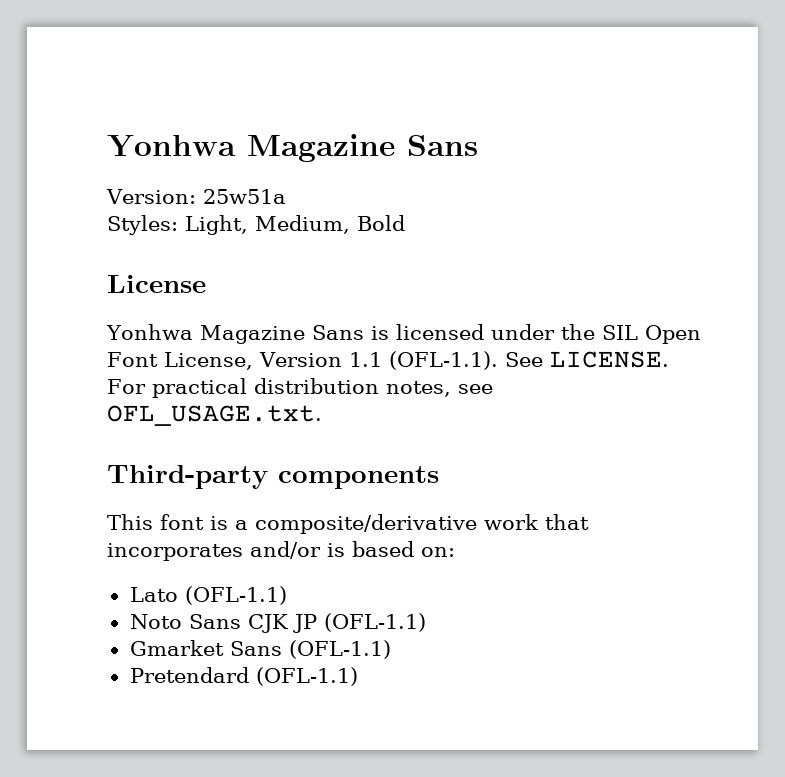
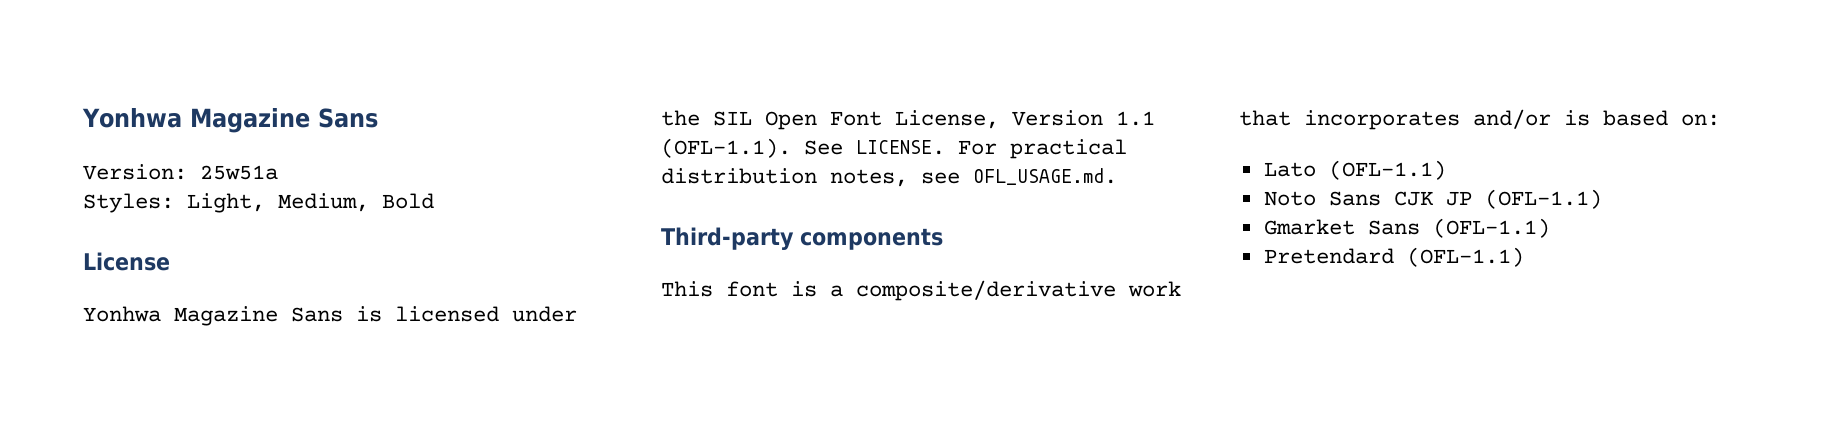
[107,405,322,426] OFL_USAGE.txt. -> [973,168,1117,185] OFL_USAGE.md.

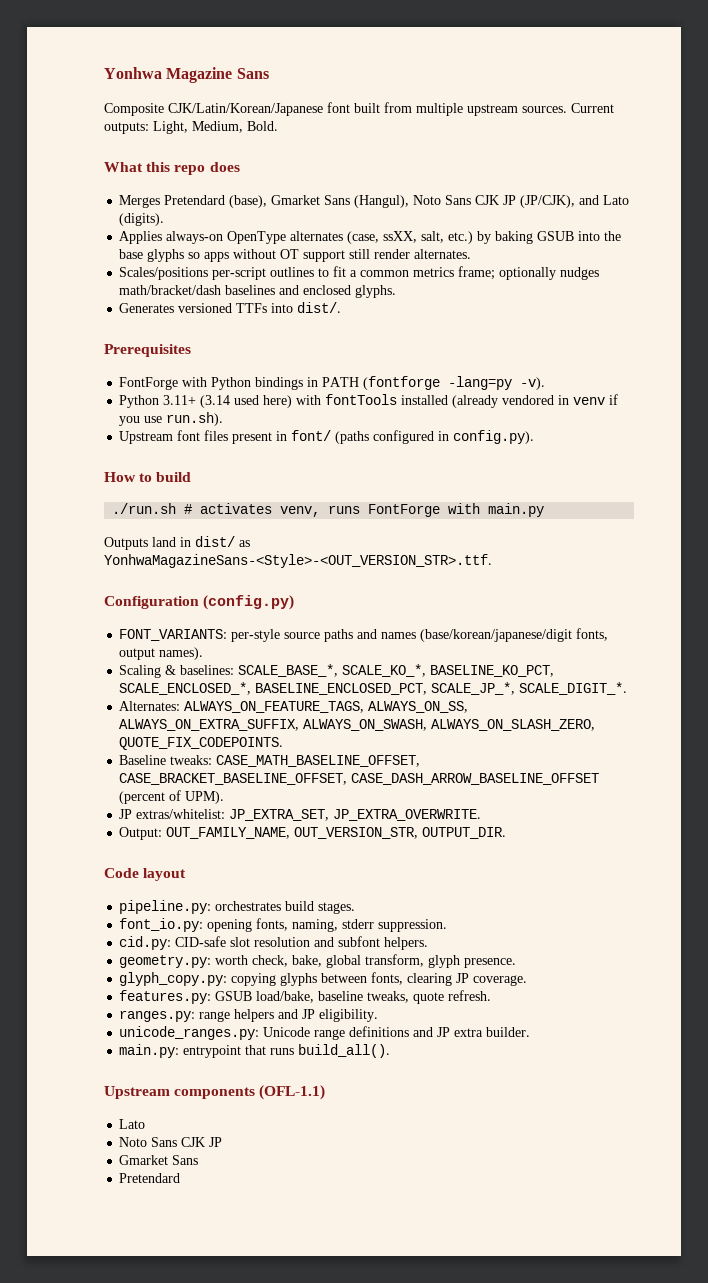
[83,164,278,180] [83,193,434,213] [83,252,170,271] [83,306,577,326] [661,110,1155,130] [661,138,1127,159] [661,168,1117,187] [661,227,943,250] [661,280,1181,301] [1239,109,1720,130] [1263,160,1446,180] [1263,189,1602,209] [1263,218,1550,238] [1263,247,1524,267] Version: 25w51a // Styles: Light, Medium, Bold // License // Yonhwa Magazine Sans is licensed under the SIL Open Font License, Version 1.1 (OFL-1.1). See LICENSE. For practical distribution notes, see OFL_USAGE.md. // Third-party components // This font is a composite/derivative work that incorporates and/or is based on: // Lato (OFL-1.1) // Noto Sans CJK JP (OFL-1.1) // Gmarket Sans (OFL-1.1) // Pretendard (OFL-1.1) -> [104,102,614,116] [104,121,278,134] [104,162,240,175] [119,195,630,208] [119,213,165,226] [119,231,622,244] [119,249,472,262] [119,266,600,280] [119,285,397,298] [119,302,342,313] [104,344,191,357] [119,376,546,390] [119,394,619,408] [119,412,224,426] [119,430,535,444] [104,472,192,482] [112,503,545,517] [104,536,250,550] [104,554,492,568] [104,595,295,610] [119,628,609,642] [119,647,204,660] [119,664,555,678] [119,682,628,695] [119,701,469,713] [119,719,596,731] [119,737,284,750] [119,755,421,767] [119,773,600,785] [119,790,225,804] [119,809,482,821] [119,827,507,840] [104,868,187,881] [119,900,356,914] [119,918,448,932] [119,936,429,950] [119,954,517,968] [119,972,528,986] [119,990,492,1004] [119,1009,379,1022] [119,1026,531,1040] [119,1044,391,1058] [104,1085,326,1100] [119,1119,146,1129] [119,1137,223,1147] [119,1155,199,1165] [119,1173,181,1183] Composite CJK/Latin/Korean/Japanese font built from multiple upstream sources. Current outputs: Light, Medium, Bold. // What this repo does // Merges Pretendard (base), Gmarket Sans (Hangul), Noto Sans CJK JP (JP/CJK), and Lato (digits). // Applies always-on OpenType alternates (case, ssXX, salt, etc.) by baking GSUB into the base glyphs so apps without OT support still render alternates. // Scales/positions per-script outlines to fit a common metrics frame; optionally nudges math/bracket/dash baselines and enclosed glyphs. // Generates versioned TTFs into dist/. // Prerequisites // FontForge with Python bindings in PATH (fontforge -lang=py -v). // Python 3.11+ (3.14 used here) with fontTools installed (already vendored in venv if you use run.sh). // Upstream font files present in font/ (paths configured in config.py). // How to build // ./run.sh # activates venv, runs FontForge with main.py // Outputs land in dist/ as YonhwaMagazineSans-<Style>-<OUT_VERSION_STR>.ttf. // Configuration (config.py) // FONT_VARIANTS: per-style source paths and names (base/korean/japanese/digit fonts, output names). // Scaling & baselines: SCALE_BASE_*, SCALE_KO_*, BASELINE_KO_PCT, SCALE_ENCLOSED_*, BASELINE_ENCLOSED_PCT, SCALE_JP_*, SCALE_DIGIT_*. // Alternates: ALWAYS_ON_FEATURE_TAGS, ALWAYS_ON_SS, ALWAYS_ON_EXTRA_SUFFIX, ALWAYS_ON_SWASH, ALWAYS_ON_SLASH_ZERO, QUOTE_FIX_CODEPOINTS. // Baseline tweaks: CASE_MATH_BASELINE_OFFSET, CASE_BRACKET_BASELINE_OFFSET, CASE_DASH_ARROW_BASELINE_OFFSET (percent of UPM). // JP extras/whitelist: JP_EXTRA_SET, JP_EXTRA_OVERWRITE. // Output: OUT_FAMILY_NAME, OUT_VERSION_STR, OUTPUT_DIR. // Code layout // pipeline.py: orchestrates build stages. // font_io.py: opening fonts, naming, stderr suppression. // cid.py: CID-safe slot resolution and subfont helpers. // geometry.py: worth check, bake, global transform, glyph presence. // glyph_copy.py: copying glyphs between fonts, clearing JP coverage. // features.py: GSUB load/bake, baseline tweaks, quote refresh. // ranges.py: range helpers and JP eligibility. // unicode_ranges.py: Unicode range definitions and JP extra builder. // main.py: entrypoint that runs build_all(). // Upstream components (OFL-1.1) // Lato // Noto Sans CJK JP // Gmarket Sans // Pretendard

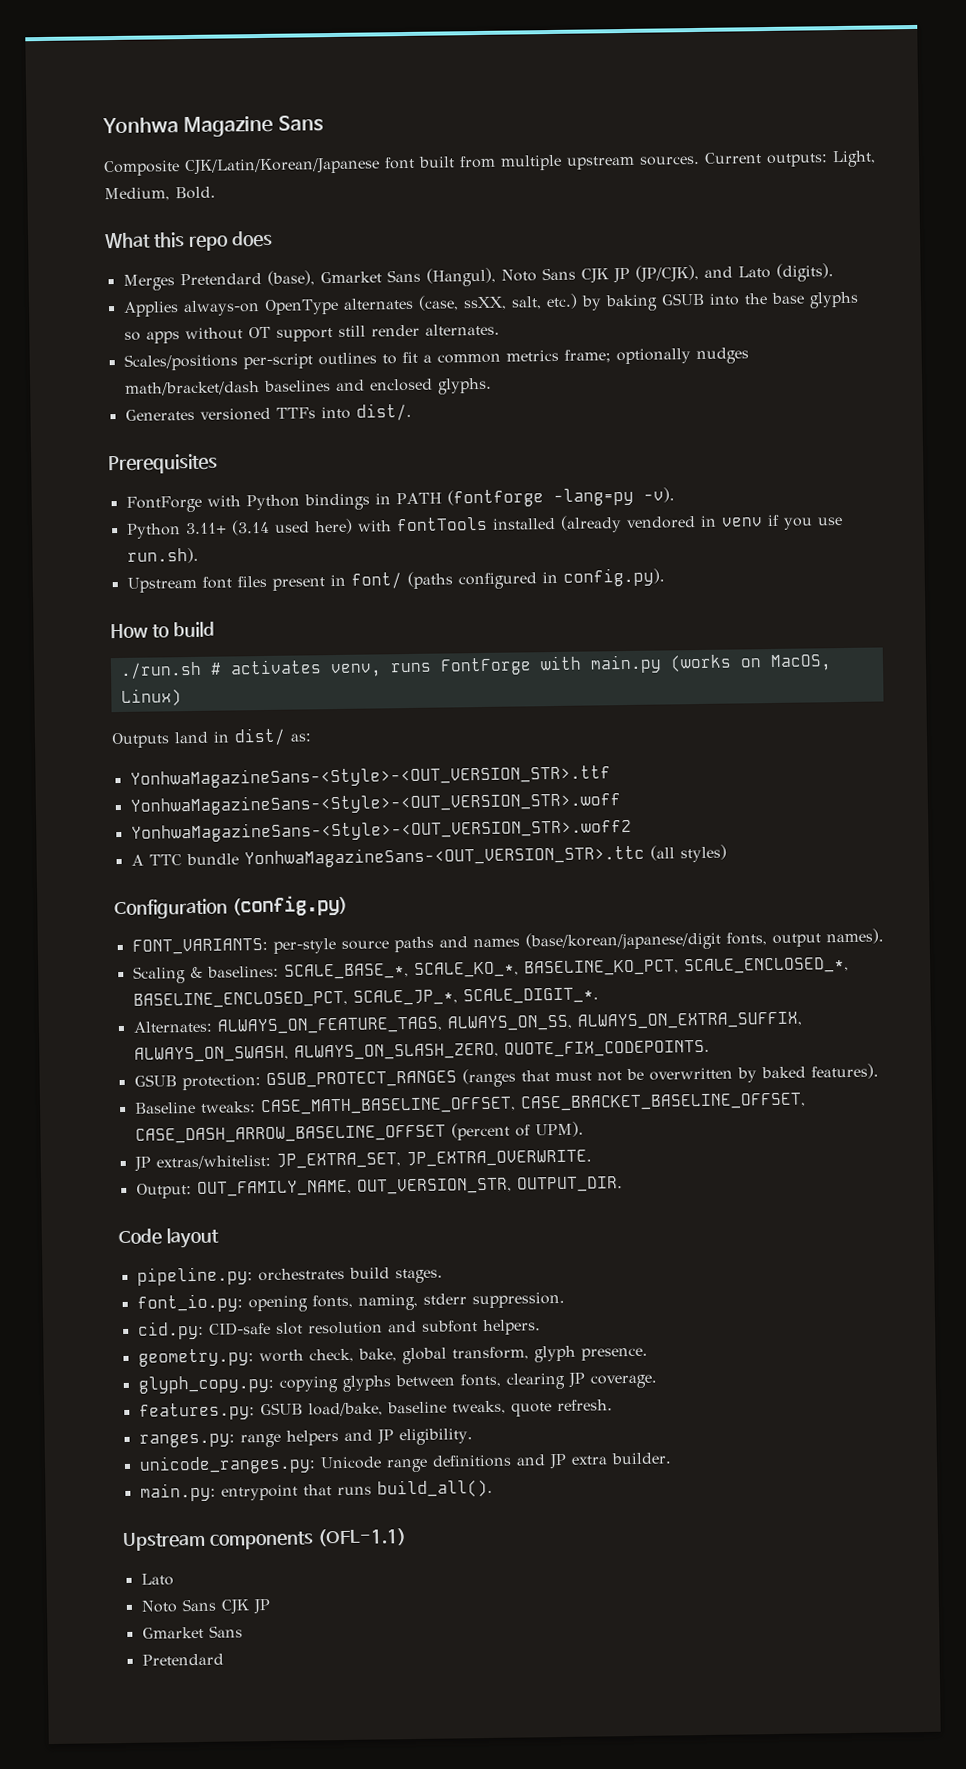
(545, 510) none -> [669,654,832,673] [120,688,182,707] (works on MacOS, Linux)
[239,540,250,547] [104,554,492,568] as YonhwaMagazineSans-<Style>-<OUT_VERSION_STR>.ttf. -> [290,733,312,742] [129,764,611,789] [129,791,621,816] [130,817,632,843] [130,844,727,869] as: // YonhwaMagazineSans-<Style>-<OUT_VERSION_STR>.ttf // YonhwaMagazineSans-<Style>-<OUT_VERSION_STR>.woff // YonhwaMagazineSans-<Style>-<OUT_VERSION_STR>.woff2 // A TTC bundle YonhwaMagazineSans-<OUT_VERSION_STR>.ttc (all styles)
(284, 743) none -> [133,1063,879,1091] // GSUB protection: GSUB_PROTECT_RANGES (ranges that must not be overwritten by baked features).

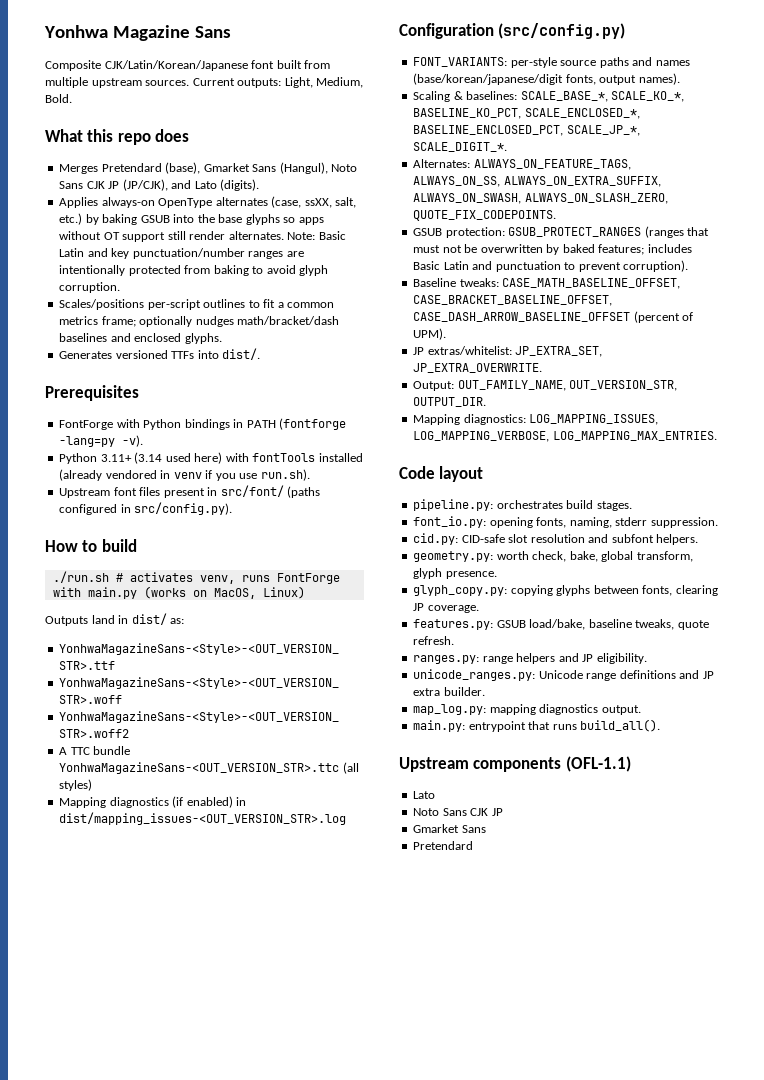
(500, 329) none -> [287,231,346,240] [59,248,304,259] [59,265,329,276] [59,282,121,293] Note: Basic Latin and key punctuation/number ranges are intentionally protected from baking to avoid glyph corruption.
[350,572,402,589] font/ -> [220,485,284,497] src/font/
[562,567,665,587] config.py). -> [134,502,233,515] src/config.py).
(727, 853) none -> [59,796,247,808] [59,812,347,825] // Mapping diagnostics (if enabled) in dist/mapping_issues-<OUT_VERSION_STR>.log
[231,894,348,917] (config.py) -> [498,23,626,39] (src/config.py)
[810,1063,879,1080] features). -> [598,244,692,255] [413,260,689,272] features; includes Basic Latin and punctuation to prevent corruption).
(623, 1184) none -> [413,414,659,425] [413,431,717,442] // Mapping diagnostics: LOG_MAPPING_ISSUES, LOG_MAPPING_VERBOSE, LOG_MAPPING_MAX_ENTRIES.
(672, 1458) none -> [413,704,641,715] // map_log.py: mapping diagnostics output.

